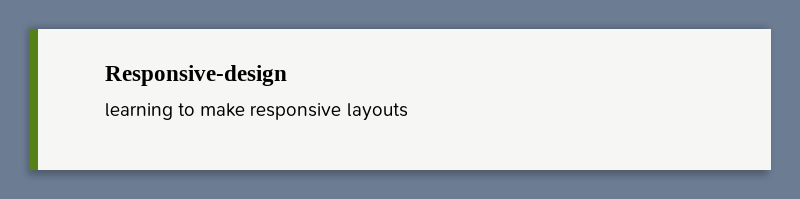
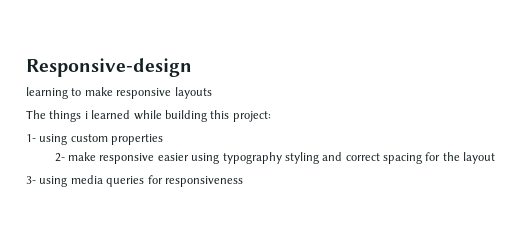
(408, 112) none -> [26,110,271,122] [26,134,164,145] [54,152,496,164] [26,175,243,187] // The things i learned while building this project: // 1- using custom properties // 2- make responsive easier using typography styling and correct spacing for the layout // 3- using media queries for responsiveness

